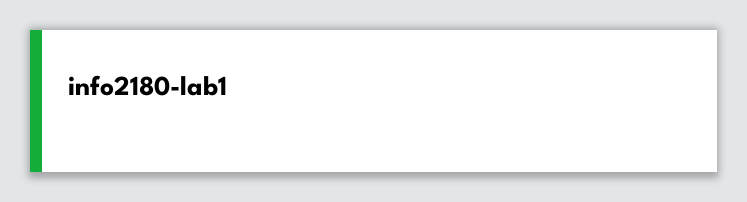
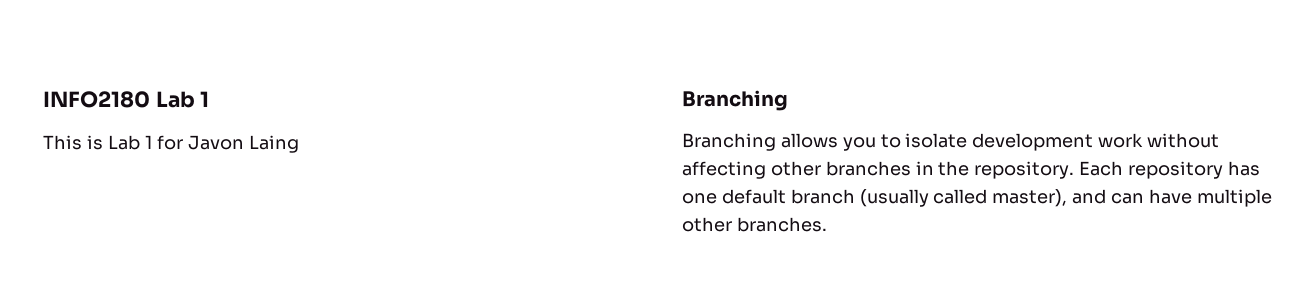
[68,75,227,96] info2180-lab1 -> [43,91,210,108] [43,135,300,153] [682,90,788,111] [682,133,1220,151] [682,161,1260,179] [682,189,1272,207] [682,217,827,232] INFO2180 Lab 1 // This is Lab 1 for Javon Laing // Branching // Branching allows you to isolate development work without affecting other branches in the repository. Each repository has one default branch (usually called master), and can have multiple other branches.

